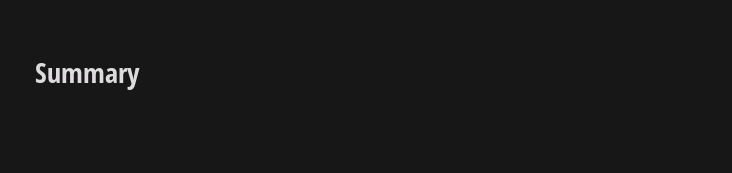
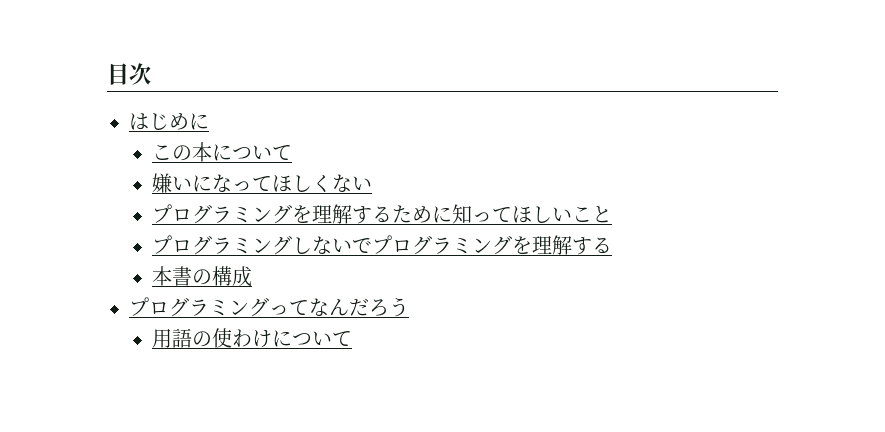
[35,63,140,90] Summary -> [107,63,151,85] [129,113,209,130] [151,142,292,162] [151,173,372,193] [151,204,612,224] [151,235,612,255] [151,266,252,287] [129,297,409,317] [151,328,352,348] 目次 // はじめに // この本について // 嫌いになってほしくない // プログラミングを理解するために知ってほしいこと // プログラミングしないでプログラミングを理解する // 本書の構成 // プログラミングってなんだろう // 用語の使わけについて

